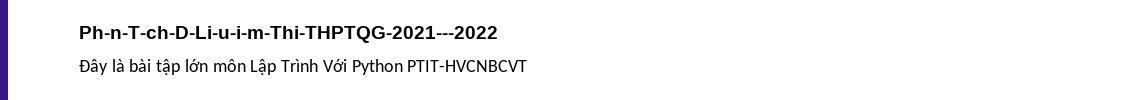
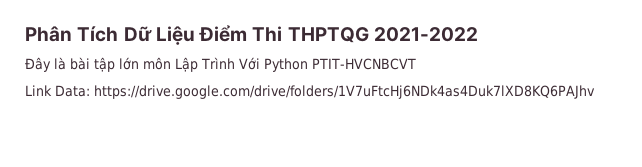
[79,26,498,43] Ph-n-T-ch-D-Li-u-i-m-Thi-THPTQG-2021---2022 -> [25,25,478,45] Phân Tích Dữ Liệu Điểm Thi THPTQG 2021-2022
(528, 66) none -> [25,85,595,99] // Link Data: https://drive.google.com/drive/folders/1V7uFtcHj6NDk4as4Duk7lXD8KQ6PAJhv

